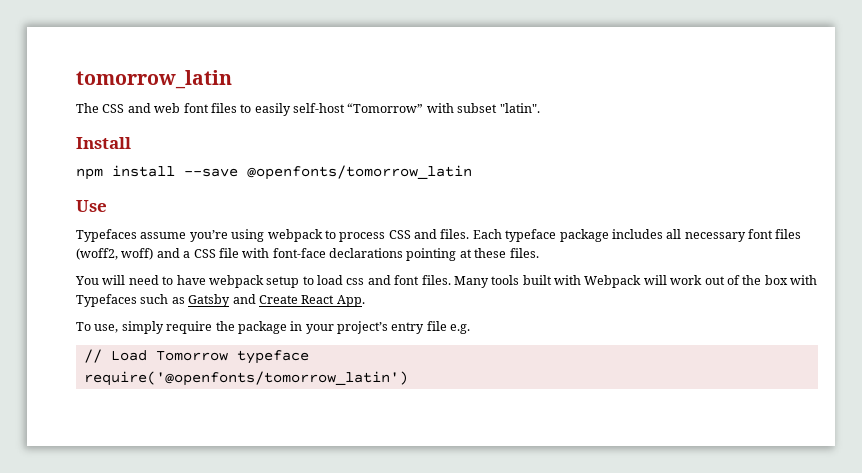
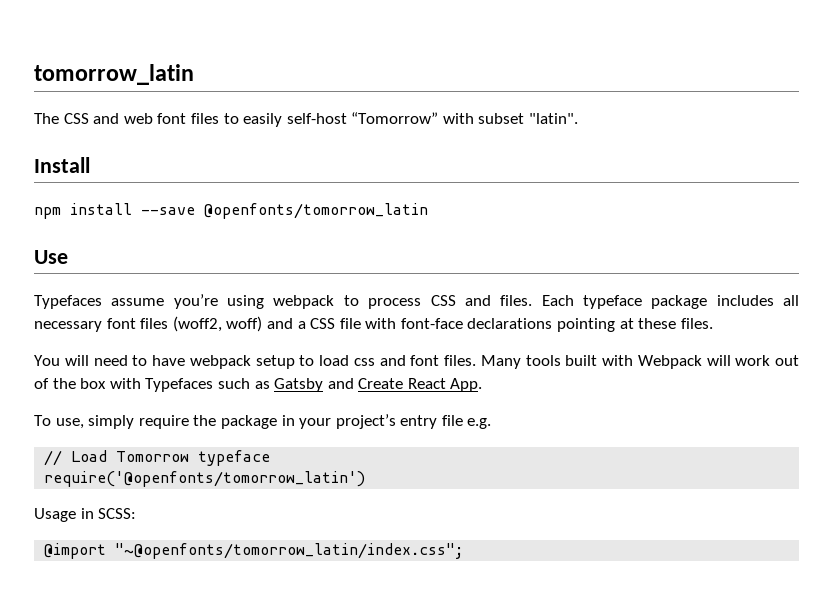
(408, 378) none -> [34,508,137,522] [44,543,464,559] // Usage in SCSS: // @import "~@openfonts/tomorrow_latin/index.css";

